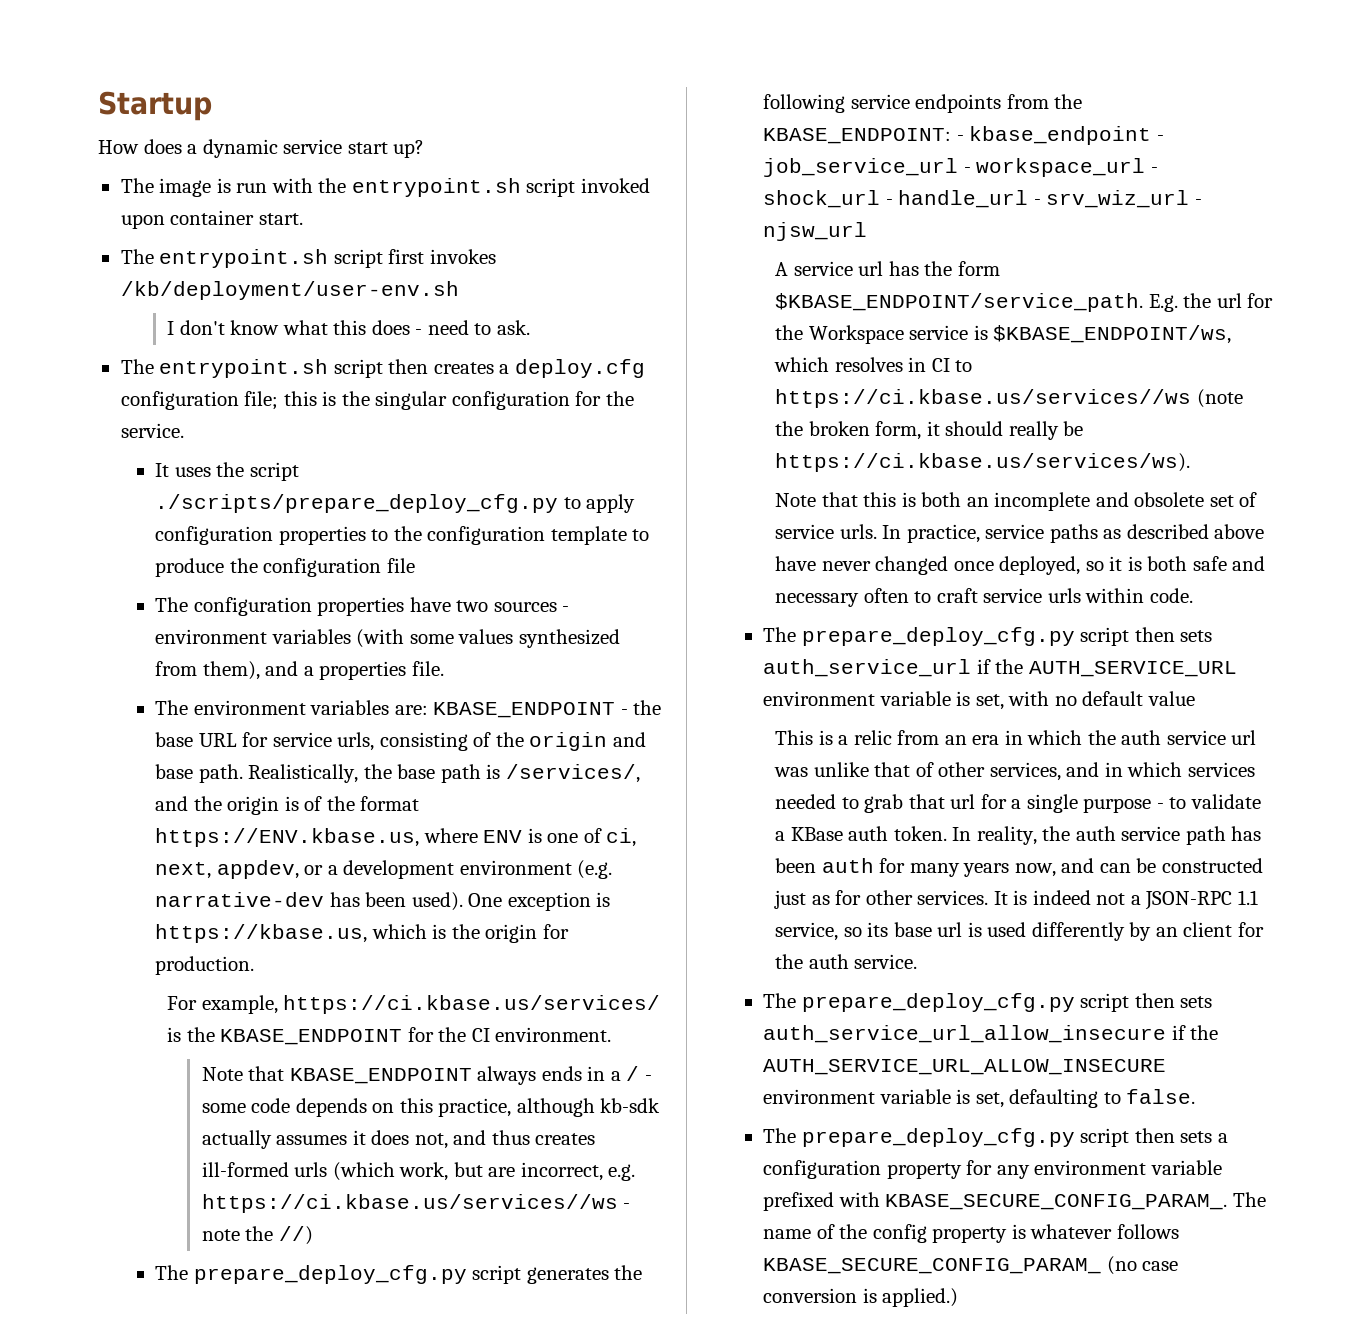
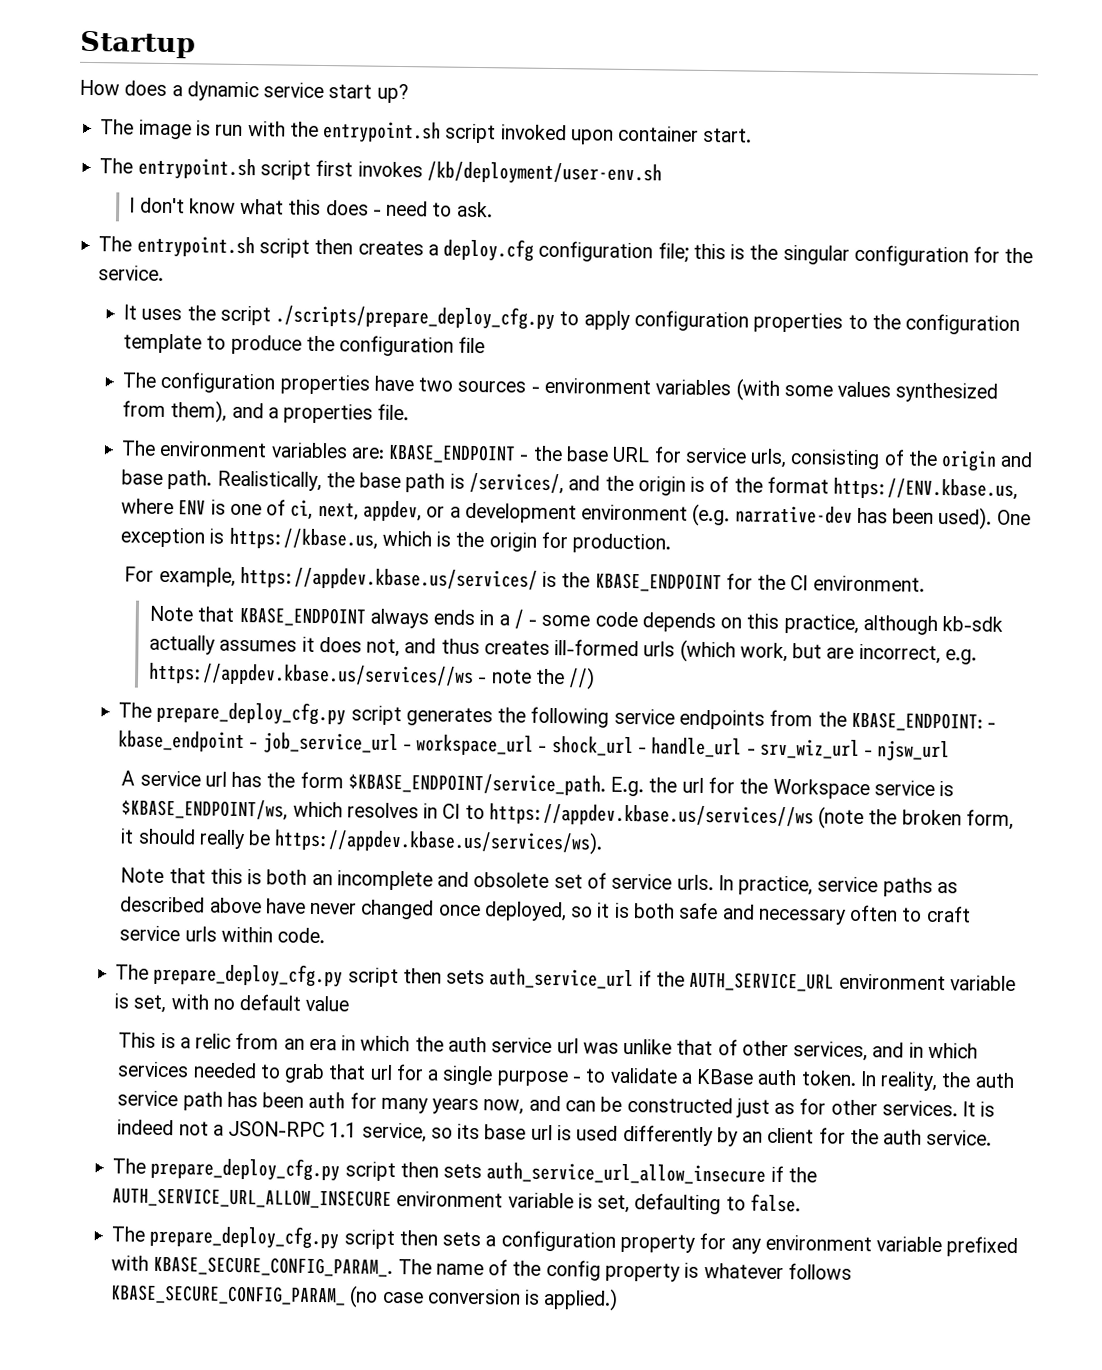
[283,995,661,1014] https://ci.kbase.us/services/ -> [239,566,538,591] https://appdev.kbase.us/services/
[201,1194,618,1213] https://ci.kbase.us/services//ws -> [148,662,475,688] https://appdev.kbase.us/services//ws
[774,389,1191,408] https://ci.kbase.us/services//ws -> [488,803,814,828] https://appdev.kbase.us/services//ws
[774,453,1190,472] https://ci.kbase.us/services/ws). -> [274,828,604,855] https://appdev.kbase.us/services/ws).

